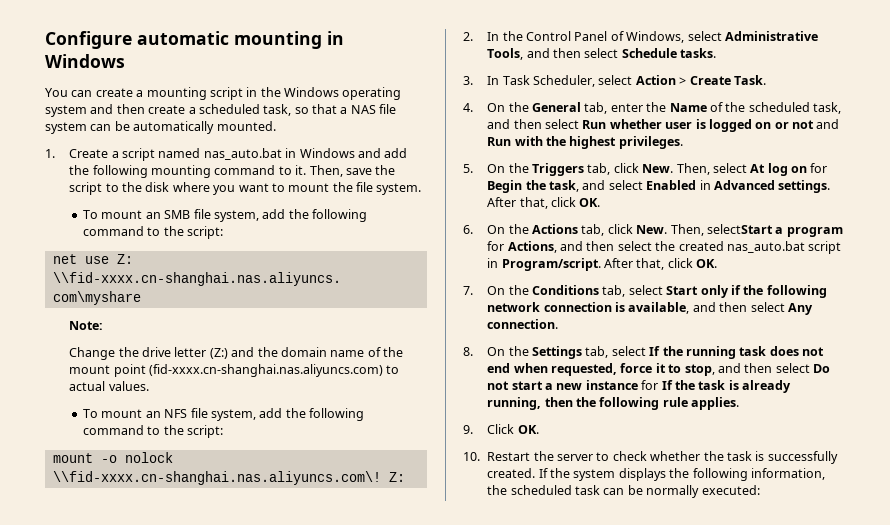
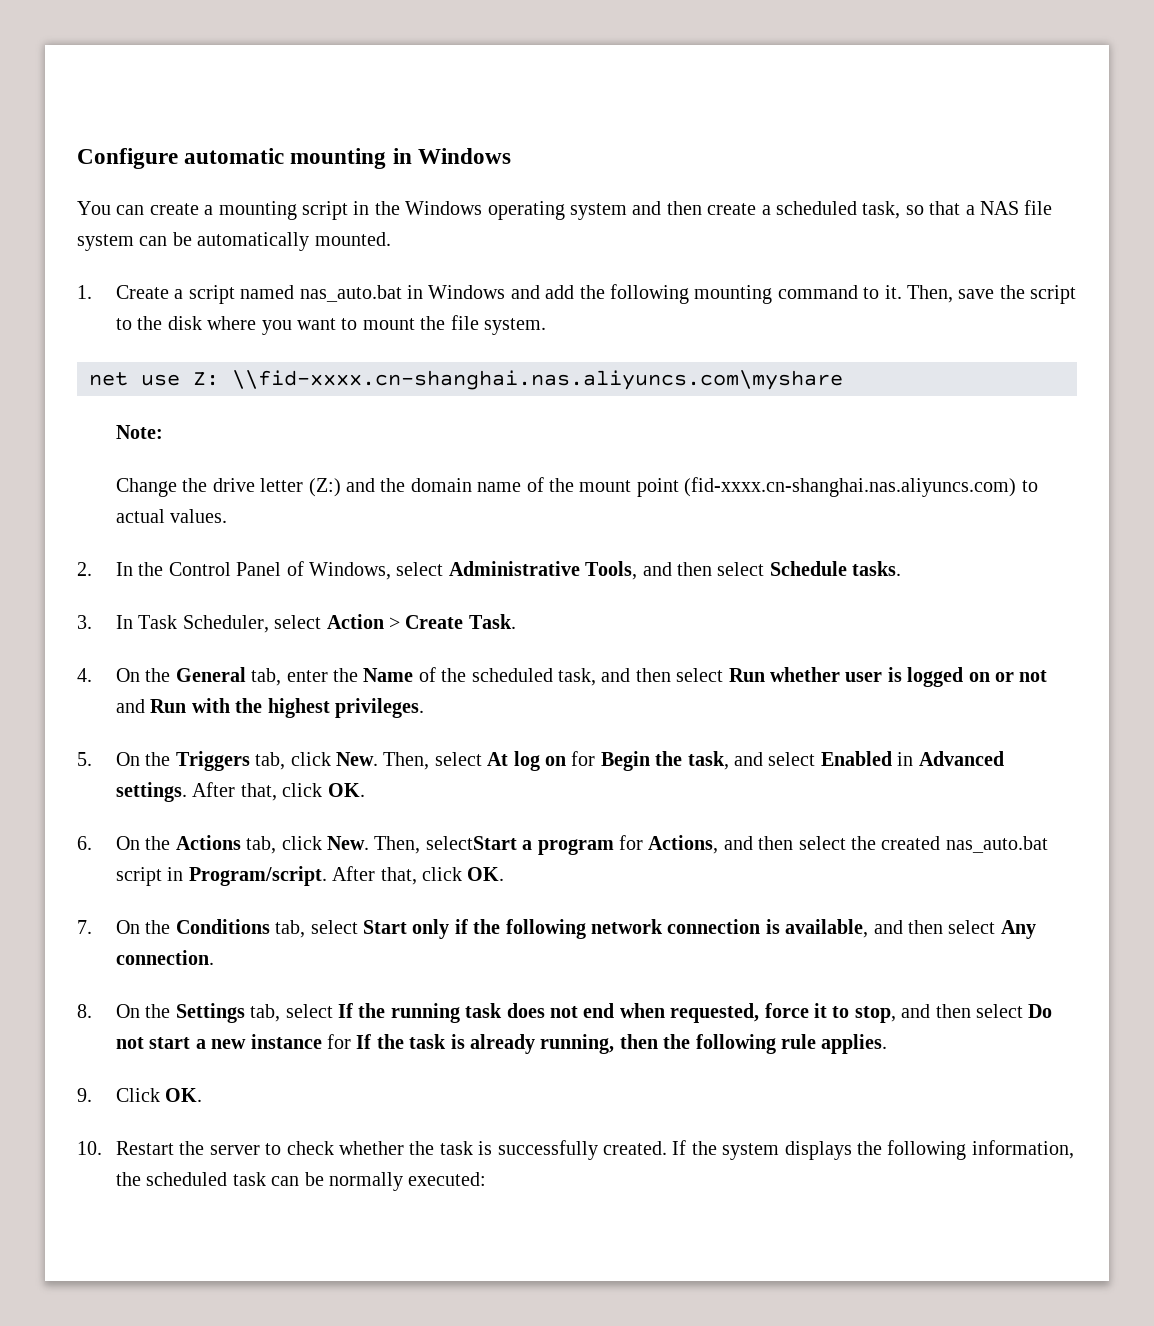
[83,209,368,222] [83,226,224,239] // To mount an SMB file system, add the following command to the script: -> (546, 326) none
[83,408,365,421] [83,425,224,438] [52,452,173,463] [52,471,405,485] // To mount an NFS file system, add the following command to the script: // mount -o nolock \\fid-xxxx.cn-shanghai.nas.aliyuncs.com\! Z: -> (228, 516) none

